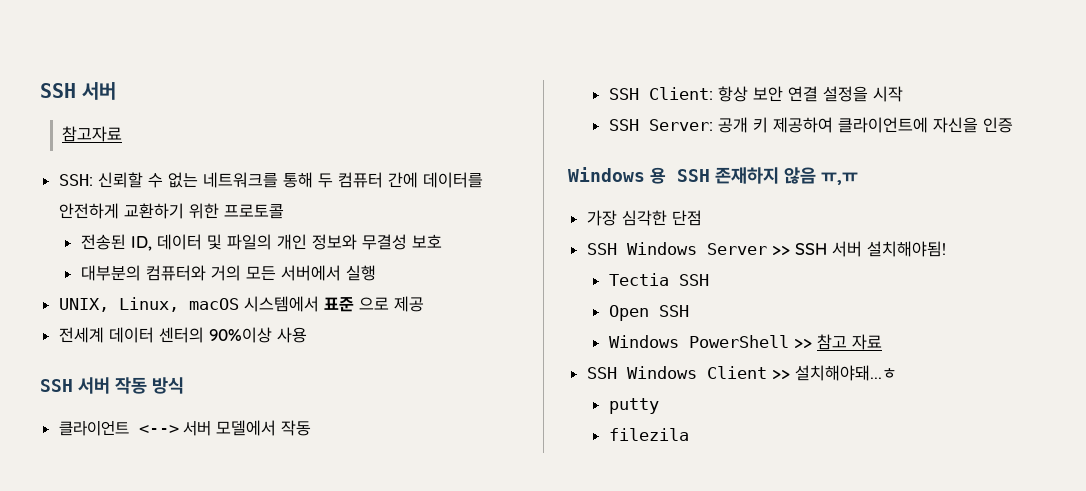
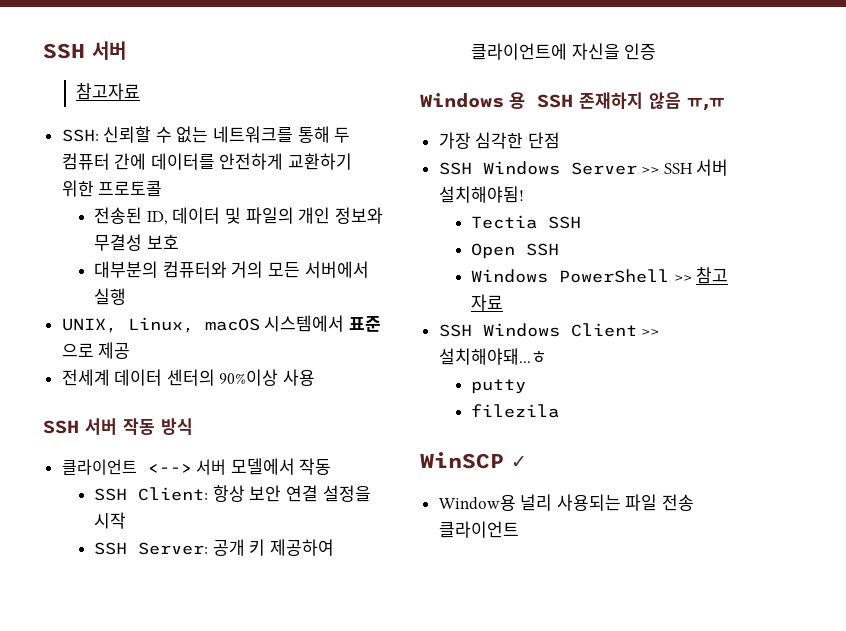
(689, 434) none -> [420,452,527,469] [438,494,695,511] [438,521,519,538] // WinSCP ✓ // Window용 널리 사용되는 파일 전송 클라이언트

